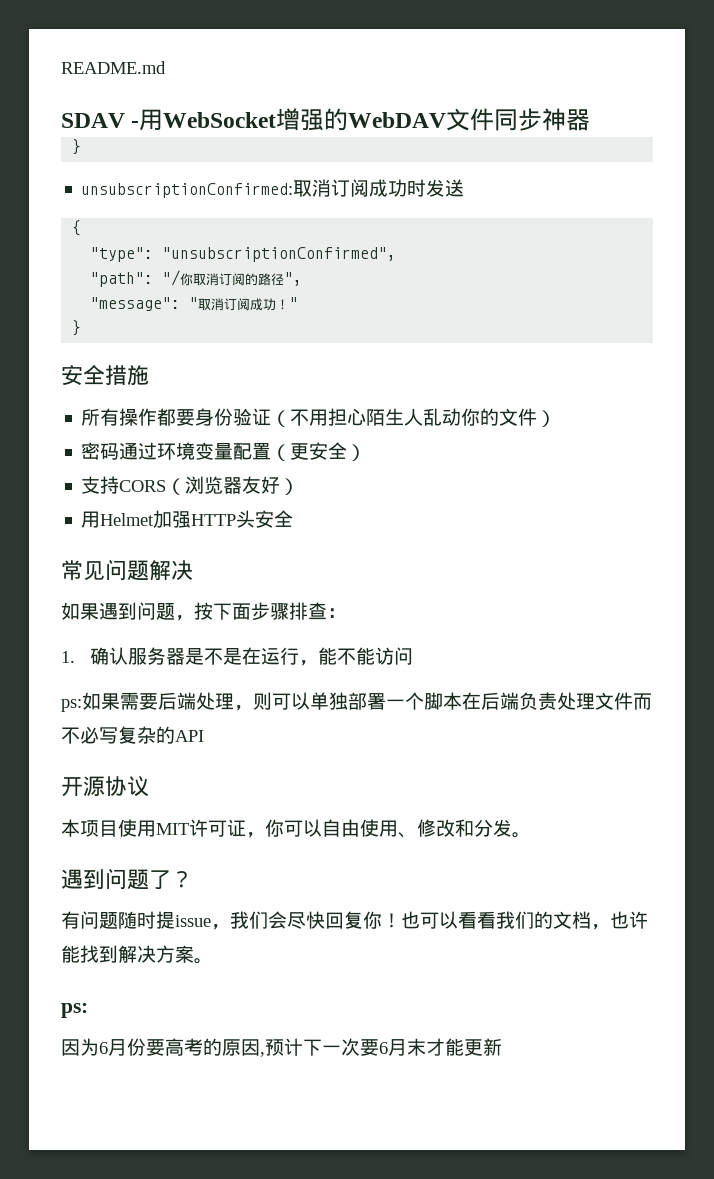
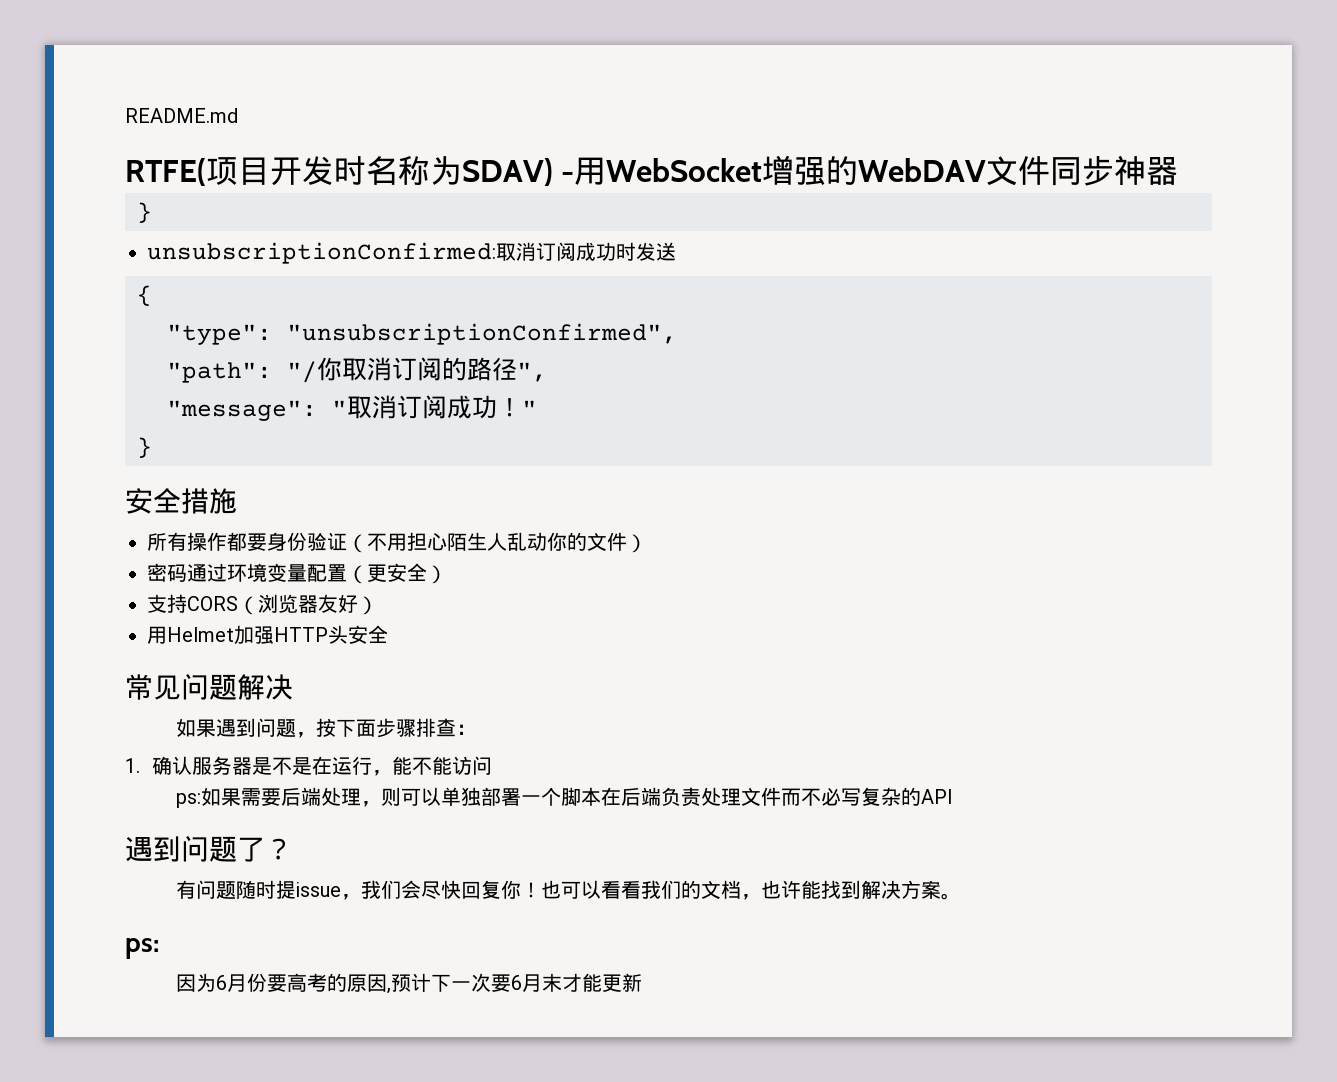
[61,113,125,128] SDAV -> [125,156,553,186] RTFE(项目开发时名称为SDAV)
[61,776,149,797] [61,819,531,838] // 开源协议 // 本项目使用MIT许可证，你可以自由使用、修改和分发。 -> (953, 796) none

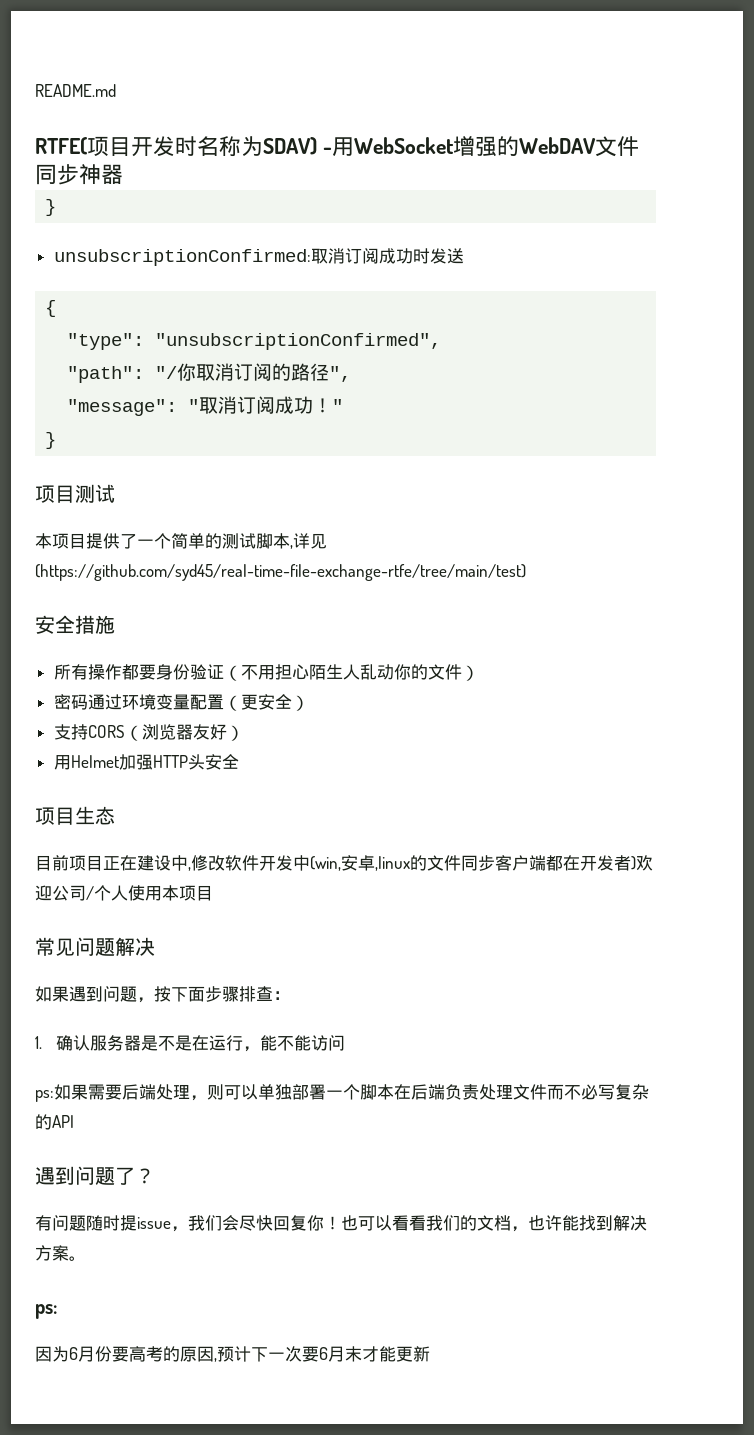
(152, 447) none -> [35,484,115,503] [35,533,327,549] [35,564,526,581] // 项目测试 // 本项目提供了一个简单的测试脚本,详见(https://github.com/syd45/real-time-file-exchange-rtfe/tree/main/test)
(388, 634) none -> [35,806,115,825] [35,855,653,871] [35,885,213,901] // 项目生态 // 目前项目正在建设中,修改软件开发中(win,安卓,linux的文件同步客户端都在开发者)欢迎公司/个人使用本项目

